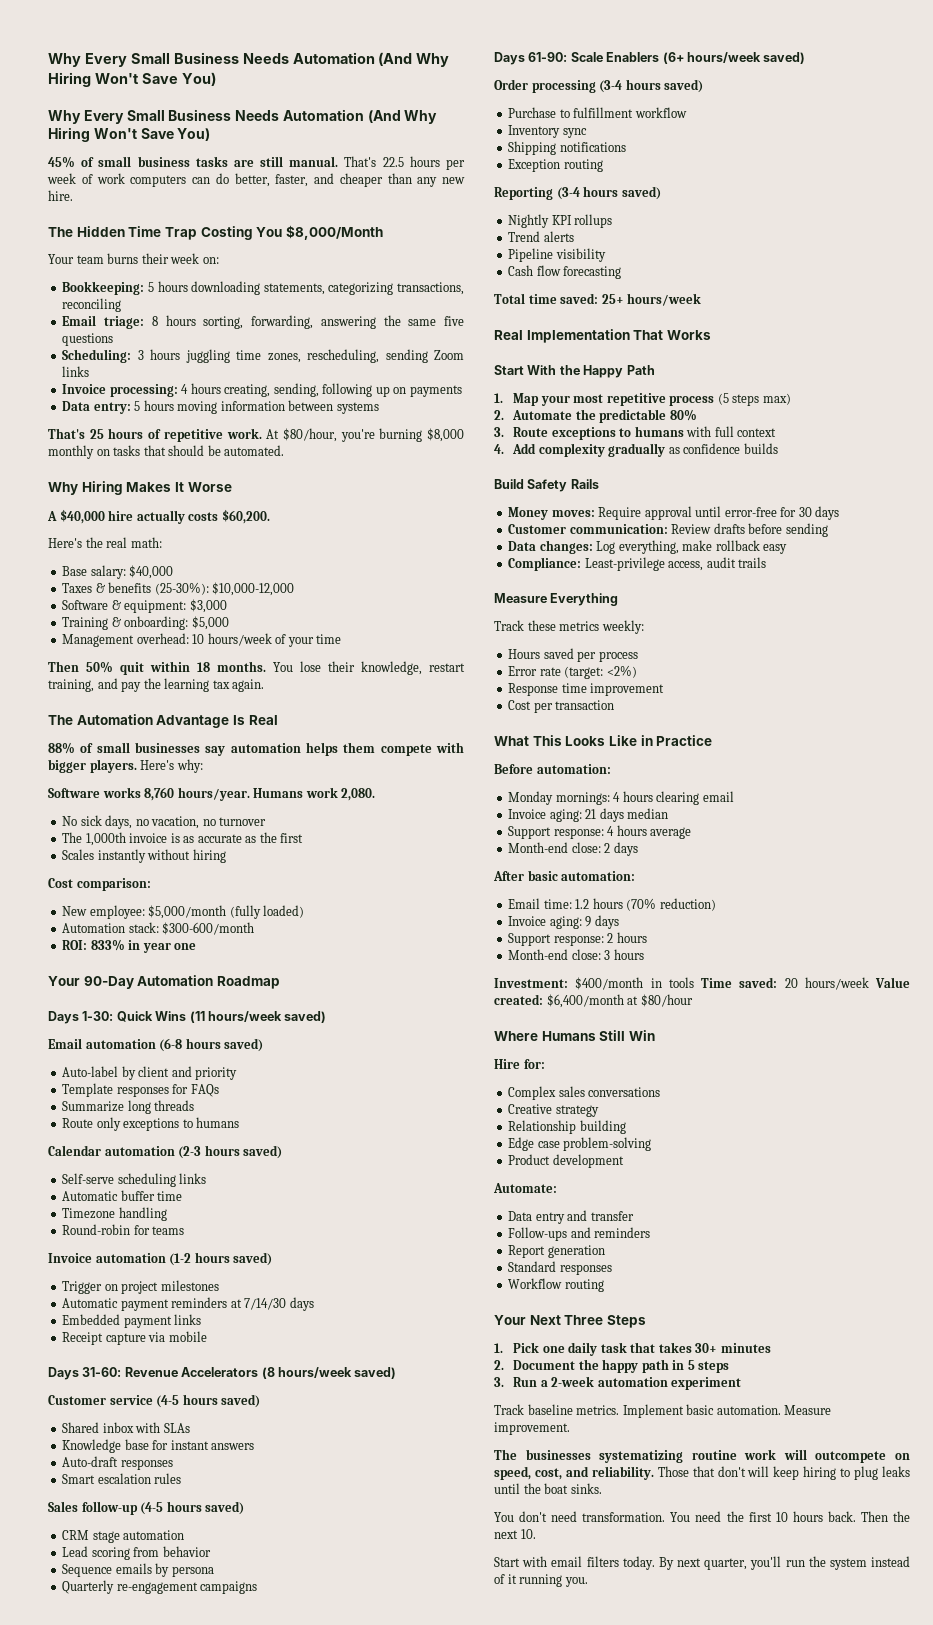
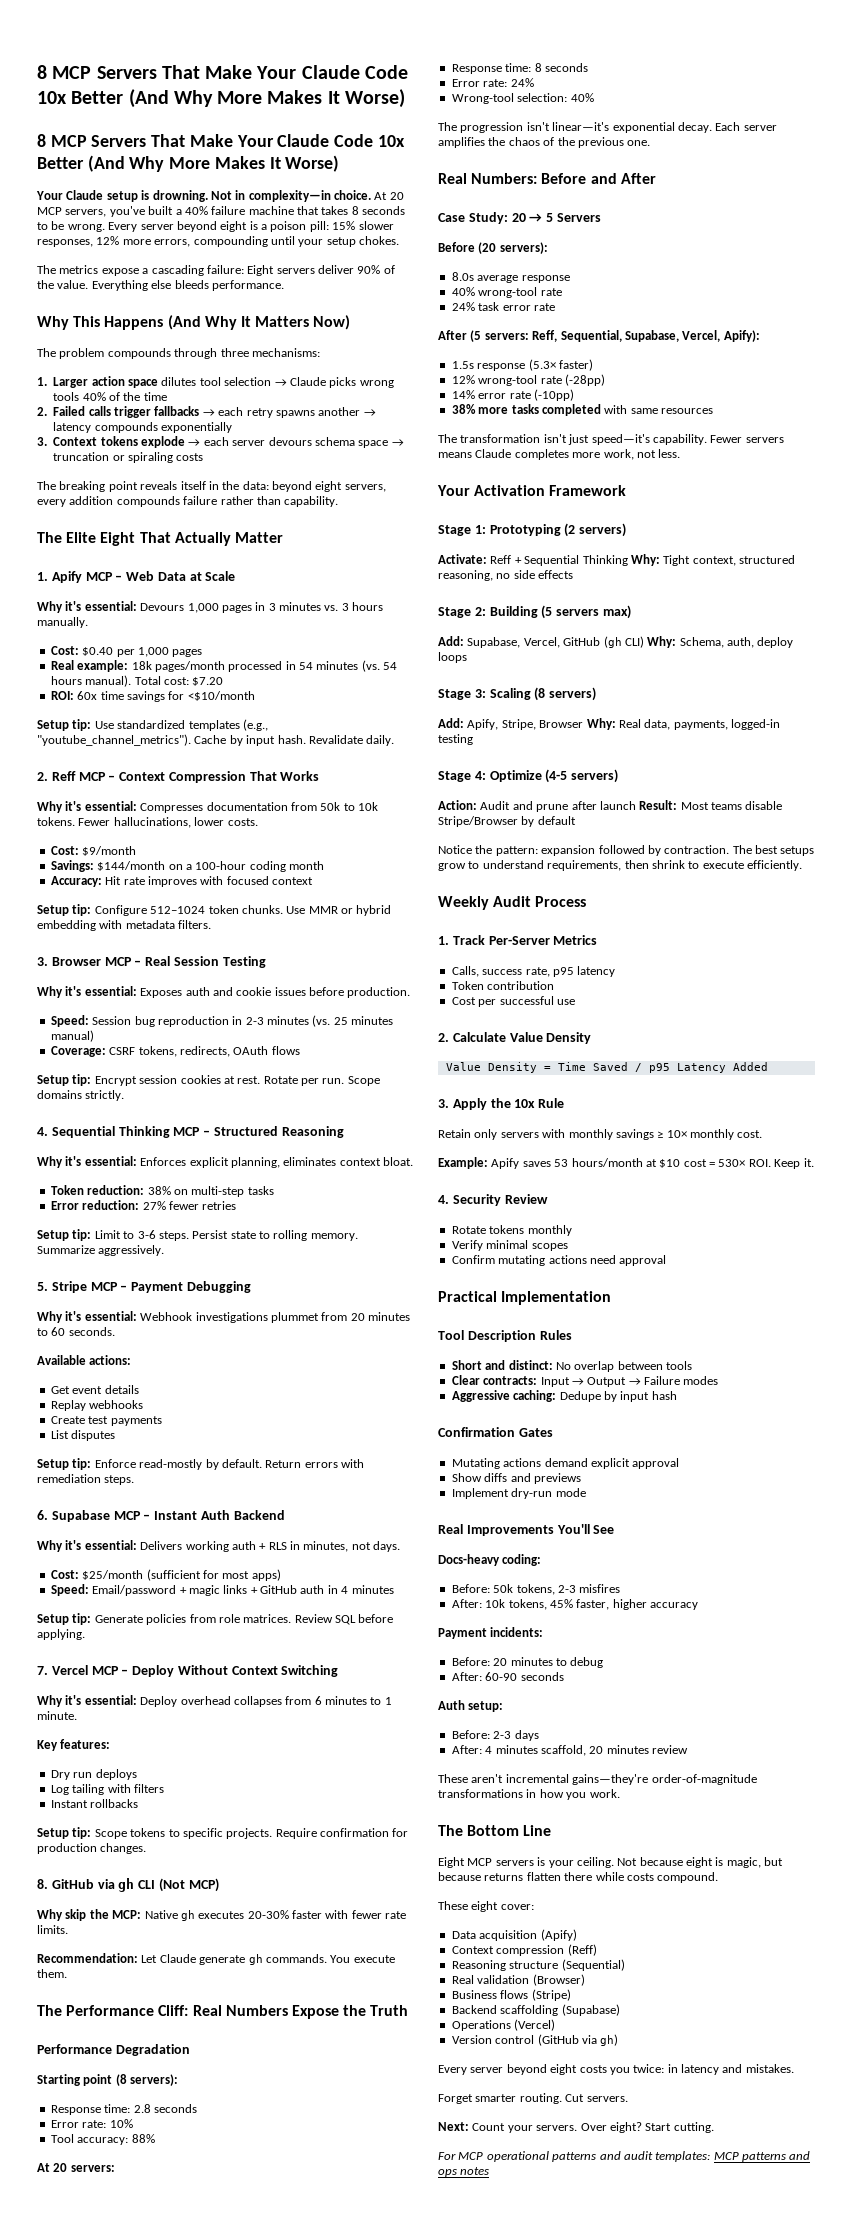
[48,52,450,67] [48,72,216,87] [48,109,438,124] [48,127,211,142] [48,156,466,170] [47,173,465,187] [48,190,73,201] [48,225,383,240] [48,253,219,264] [62,281,464,295] [62,298,122,312] [62,315,465,329] [62,333,114,346] [62,349,464,363] [62,366,90,377] [62,383,462,397] [62,400,379,414] [48,428,465,442] [48,445,285,459] [48,481,232,495] [47,509,270,524] [48,537,162,548] [62,565,174,579] [62,582,295,596] [62,599,227,613] [62,616,229,630] [62,633,342,647] [48,661,465,675] [48,678,265,692] [48,714,278,728] [48,742,464,756] [48,759,203,773] [48,787,376,801] [62,815,267,829] [62,832,304,846] [62,849,226,863] [48,878,151,891] [62,905,305,919] [62,922,255,935] [62,939,197,953] [48,975,280,989] [48,1011,327,1024] [48,1038,264,1052] [62,1066,238,1080] [62,1083,219,1097] [62,1100,195,1114] [62,1117,240,1131] [48,1145,283,1159] [62,1173,207,1187] [62,1190,183,1201] [62,1207,167,1221] [62,1224,185,1235] [48,1252,273,1266] [62,1280,219,1294] [62,1297,314,1311] [62,1314,202,1328] [62,1331,207,1345] [48,1367,397,1380] [48,1394,261,1408] [62,1422,190,1433] [62,1439,255,1453] [62,1456,173,1470] [62,1473,182,1484] [48,1501,245,1515] [62,1530,185,1543] [62,1546,211,1560] [62,1563,214,1577] [62,1580,258,1594] [494,52,806,65] [494,79,704,93] [508,107,687,118] [508,125,587,138] [508,141,626,155] [508,159,603,172] [494,186,661,200] [508,214,613,228] [508,231,574,242] [508,248,606,262] [508,265,622,279] [494,293,702,306] [494,329,711,343] [494,365,655,378] [494,393,791,406] [494,409,697,423] [494,426,777,440] [494,443,778,457] [494,479,599,492] [508,506,840,520] [508,523,828,537] [508,540,788,554] [508,557,767,571] [494,593,619,606] [494,620,644,634] [508,648,638,662] [508,665,637,679] [508,683,665,696] [508,700,615,713] [494,735,713,746] [494,764,611,774] [508,791,734,805] [508,808,669,822] [508,825,692,839] [508,842,638,856] [493,870,636,881] [508,898,716,911] [508,915,619,929] [508,932,647,946] [508,949,644,960] [494,977,910,990] [494,994,693,1008] [494,1030,655,1041] [494,1059,545,1069] [508,1086,661,1100] [508,1104,599,1117] [508,1120,626,1134] [508,1137,652,1151] [508,1154,624,1168] [493,1183,557,1193] [508,1210,634,1224] [508,1227,651,1241] [508,1245,605,1258] [508,1261,612,1275] [508,1278,604,1292] [494,1315,646,1328] [494,1342,771,1356] [494,1359,730,1373] [494,1376,742,1390] [494,1404,832,1418] [494,1422,570,1435] [494,1449,910,1463] [494,1466,910,1480] [494,1483,602,1494] [494,1511,910,1522] [494,1529,536,1539] [494,1556,910,1570] [494,1574,588,1587] Why Every Small Business Needs Automation (And Why Hiring Won't Save You) // Why Every Small Business Needs Automation (And Why Hiring Won't Save You) // 45% of small business tasks are still manual. That's 22.5 hours per week of work computers can do better, faster, and cheaper than any new hire. // The Hidden Time Trap Costing You $8,000/Month // Your team burns their week on: // Bookkeeping: 5 hours downloading statements, categorizing transactions, reconciling // Email triage: 8 hours sorting, forwarding, answering the same five questions // Scheduling: 3 hours juggling time zones, rescheduling, sending Zoom links // Invoice processing: 4 hours creating, sending, following up on payments // Data entry: 5 hours moving information between systems // That's 25 hours of repetitive work. At $80/hour, you're burning $8,000 monthly on tasks that should be automated. // Why Hiring Makes It Worse // A $40,000 hire actually costs $60,200. // Here's the real math: // Base salary: $40,000 // Taxes & benefits (25-30%): $10,000-12,000 // Software & equipment: $3,000 // Training & onboarding: $5,000 // Management overhead: 10 hours/week of your time // Then 50% quit within 18 months. You lose their knowledge, restart training, and pay the learning tax again. // The Automation Advantage Is Real // 88% of small businesses say automation helps them compete with bigger players. Here's why: // Software works 8,760 hours/year. Humans work 2,080. // No sick days, no vacation, no turnover // The 1,000th invoice is as accurate as the first // Scales instantly without hiring // Cost comparison: // New employee: $5,000/month (fully loaded) // Automation stack: $300-600/month // ROI: 833% in year one // Your 90-Day Automation Roadmap // Days 1-30: Quick Wins (11 hours/week saved) // Email automation (6-8 hours saved) // Auto-label by client and priority // Template responses for FAQs // Summarize long threads // Route only exceptions to humans // Calendar automation (2-3 hours saved) // Self-serve scheduling links // Automatic buffer time // Timezone handling // Round-robin for teams // Invoice automation (1-2 hours saved) // Trigger on project milestones // Automatic payment reminders at 7/14/30 days // Embedded payment links // Receipt capture via mobile // Days 31-60: Revenue Accelerators (8 hours/week saved) // Customer service (4-5 hours saved) // Shared inbox with SLAs // Knowledge base for instant answers // Auto-draft responses // Smart escalation rules // Sales follow-up (4-5 hours saved) // CRM stage automation // Lead scoring from behavior // Sequence emails by persona // Quarterly re-engagement campaigns // Days 61-90: Scale Enablers (6+ hours/week saved) // Order processing (3-4 hours saved) // Purchase to fulfillment workflow // Inventory sync // Shipping notifications // Exception routing // Reporting (3-4 hours saved) // Nightly KPI rollups // Trend alerts // Pipeline visibility // Cash flow forecasting // Total time saved: 25+ hours/week // Real Implementation That Works // Start With the Happy Path // 1. Map your most repetitive process (5 steps max) // 2. Automate the predictable 80% // 3. Route exceptions to humans with full context // 4. Add complexity gradually as confidence builds // Build Safety Rails // Money moves: Require approval until error-free for 30 days // Customer communication: Review drafts before sending // Data changes: Log everything, make rollback easy // Compliance: Least-privilege access, audit trails // Measure Everything // Track these metrics weekly: // Hours saved per process // Error rate (target: <2%) // Response time improvement // Cost per transaction // What This Looks Like in Practice // Before automation: // Monday mornings: 4 hours clearing email // Invoice aging: 21 days median // Support response: 4 hours average // Month-end close: 2 days // After basic automation: // Email time: 1.2 hours (70% reduction) // Invoice aging: 9 days // Support response: 2 hours // Month-end close: 3 hours // Investment: $400/month in tools Time saved: 20 hours/week Value created: $6,400/month at $80/hour // Where Humans Still Win // Hire for: // Complex sales conversations // Creative strategy // Relationship building // Edge case problem-solving // Product development // Automate: // Data entry and transfer // Follow-ups and reminders // Report generation // Standard responses // Workflow routing // Your Next Three Steps // 1. Pick one daily task that takes 30+ minutes // 2. Document the happy path in 5 steps // 3. Run a 2-week automation experiment // Track baseline metrics. Implement basic automation. Measure improvement. // The businesses systematizing routine work will outcompete on speed, cost, and reliability. Those that don't will keep hiring to plug leaks until the boat sinks. // You don't need transformation. You need the first 10 hours back. Then the next 10. // Start with email filters today. By next quarter, you'll run the system instead of it running you. -> [37,65,408,79] [37,89,405,108] [37,134,405,147] [37,155,340,172] [36,190,404,202] [37,206,406,217] [37,221,394,232] [37,236,399,247] [37,265,395,276] [37,280,284,291] [37,315,351,330] [37,348,320,359] [37,376,394,388] [53,392,167,401] [37,406,376,418] [53,422,232,433] [37,436,404,448] [53,452,204,463] [37,481,386,492] [37,496,339,507] [37,532,283,546] [37,571,236,583] [37,601,384,613] [37,617,88,628] [50,646,203,657] [50,660,398,672] [50,675,224,687] [50,691,255,702] [37,719,268,731] [37,734,395,746] [37,771,320,783] [37,801,378,813] [37,817,258,828] [50,846,137,856] [50,860,324,872] [50,876,313,887] [37,904,392,916] [37,920,212,931] [37,956,266,968] [37,986,411,998] [50,1015,394,1027] [50,1030,94,1042] [50,1046,300,1057] [37,1074,380,1086] [37,1090,125,1101] [37,1126,344,1138] [37,1156,413,1168] [50,1185,274,1197] [50,1200,237,1210] [37,1229,358,1241] [37,1245,165,1256] [37,1281,251,1293] [37,1311,410,1323] [37,1327,115,1336] [37,1355,132,1365] [50,1385,139,1394] [50,1400,144,1411] [50,1416,162,1426] [50,1430,116,1441] [37,1458,364,1470] [37,1474,135,1485] [37,1510,285,1522] [37,1540,401,1552] [50,1569,281,1581] [50,1584,394,1596] [37,1613,394,1625] [37,1629,85,1640] [37,1665,339,1677] [37,1695,392,1707] [37,1711,77,1720] [37,1739,111,1751] [50,1769,137,1780] [50,1784,164,1795] [50,1799,139,1808] [37,1827,409,1839] [37,1843,147,1854] [37,1878,219,1892] [37,1909,407,1921] [37,1925,68,1934] [37,1953,395,1965] [37,1969,67,1978] [37,2005,409,2019] [37,2044,190,2056] [37,2074,179,2086] [50,2104,197,2115] [50,2119,133,2128] [50,2134,155,2145] [37,2163,115,2172] [451,63,588,74] [451,78,534,87] [451,93,594,104] [438,122,777,133] [438,137,651,148] [438,173,656,184] [438,212,601,224] [438,242,548,254] [451,272,570,283] [451,287,562,298] [451,302,555,311] [438,330,760,342] [451,359,593,371] [451,374,605,386] [451,389,574,401] [451,404,713,416] [438,434,784,445] [438,449,681,460] [437,485,627,496] [438,523,627,537] [438,554,795,566] [438,570,574,581] [438,605,631,619] [438,636,794,648] [438,652,467,663] [438,687,597,701] [438,718,780,730] [438,734,473,745] [438,769,619,783] [438,800,783,812] [438,816,576,827] [438,845,815,856] [438,860,802,871] [438,896,587,910] [438,935,598,945] [451,966,616,977] [451,981,555,990] [451,996,575,1007] [438,1032,592,1044] [445,1062,768,1073] [438,1098,565,1110] [438,1129,763,1140] [438,1157,814,1169] [438,1194,548,1206] [451,1225,572,1236] [451,1240,568,1251] [451,1255,667,1266] [438,1291,612,1305] [438,1330,572,1342] [451,1360,692,1372] [451,1375,719,1387] [451,1390,677,1402] [438,1427,553,1437] [451,1458,680,1469] [451,1473,581,1484] [451,1488,586,1499] [438,1524,615,1536] [438,1554,542,1566] [451,1584,621,1595] [451,1599,698,1610] [438,1627,544,1639] [451,1657,604,1668] [451,1672,564,1681] [438,1700,504,1712] [451,1730,539,1741] [451,1745,688,1756] [438,1774,757,1785] [438,1789,620,1800] [438,1825,552,1836] [438,1857,784,1868] [438,1872,719,1883] [438,1901,534,1912] [451,1929,577,1941] [451,1944,597,1956] [451,1959,625,1971] [451,1974,585,1986] [451,1989,571,2001] [451,2004,620,2016] [451,2019,556,2031] [451,2034,619,2046] [438,2064,794,2075] [438,2093,628,2104] [438,2122,714,2133] [438,2151,811,2162] [438,2167,490,2177] 8 MCP Servers That Make Your Claude Code 10x Better (And Why More Makes It Worse) // 8 MCP Servers That Make Your Claude Code 10x Better (And Why More Makes It Worse) // Your Claude setup is drowning. Not in complexity—in choice. At 20 MCP servers, you've built a 40% failure machine that takes 8 seconds to be wrong. Every server beyond eight is a poison pill: 15% slower responses, 12% more errors, compounding until your setup chokes. // The metrics expose a cascading failure: Eight servers deliver 90% of the value. Everything else bleeds performance. // Why This Happens (And Why It Matters Now) // The problem compounds through three mechanisms: // 1. Larger action space dilutes tool selection → Claude picks wrong tools 40% of the time // 2. Failed calls trigger fallbacks → each retry spawns another → latency compounds exponentially // 3. Context tokens explode → each server devours schema space → truncation or spiraling costs // The breaking point reveals itself in the data: beyond eight servers, every addition compounds failure rather than capability. // The Elite Eight That Actually Matter // 1. Apify MCP – Web Data at Scale // Why it's essential: Devours 1,000 pages in 3 minutes vs. 3 hours manually. // Cost: $0.40 per 1,000 pages // Real example: 18k pages/month processed in 54 minutes (vs. 54 hours manual). Total cost: $7.20 // ROI: 60x time savings for <$10/month // Setup tip: Use standardized templates (e.g., "youtube_channel_metrics"). Cache by input hash. Revalidate daily. // 2. Reff MCP – Context Compression That Works // Why it's essential: Compresses documentation from 50k to 10k tokens. Fewer hallucinations, lower costs. // Cost: $9/month // Savings: $144/month on a 100-hour coding month // Accuracy: Hit rate improves with focused context // Setup tip: Configure 512–1024 token chunks. Use MMR or hybrid embedding with metadata filters. // 3. Browser MCP – Real Session Testing // Why it's essential: Exposes auth and cookie issues before production. // Speed: Session bug reproduction in 2-3 minutes (vs. 25 minutes manual) // Coverage: CSRF tokens, redirects, OAuth flows // Setup tip: Encrypt session cookies at rest. Rotate per run. Scope domains strictly. // 4. Sequential Thinking MCP – Structured Reasoning // Why it's essential: Enforces explicit planning, eliminates context bloat. // Token reduction: 38% on multi-step tasks // Error reduction: 27% fewer retries // Setup tip: Limit to 3-6 steps. Persist state to rolling memory. Summarize aggressively. // 5. Stripe MCP – Payment Debugging // Why it's essential: Webhook investigations plummet from 20 minutes to 60 seconds. // Available actions: // Get event details // Replay webhooks // Create test payments // List disputes // Setup tip: Enforce read-mostly by default. Return errors with remediation steps. // 6. Supabase MCP – Instant Auth Backend // Why it's essential: Delivers working auth + RLS in minutes, not days. // Cost: $25/month (sufficient for most apps) // Speed: Email/password + magic links + GitHub auth in 4 minutes // Setup tip: Generate policies from role matrices. Review SQL before applying. // 7. Vercel MCP – Deploy Without Context Switching // Why it's essential: Deploy overhead collapses from 6 minutes to 1 minute. // Key features: // Dry run deploys // Log tailing with filters // Instant rollbacks // Setup tip: Scope tokens to specific projects. Require confirmation for production changes. // 8. GitHub via gh CLI (Not MCP) // Why skip the MCP: Native gh executes 20-30% faster with fewer rate limits. // Recommendation: Let Claude generate gh commands. You execute them. // The Performance Cliff: Real Numbers Expose the Truth // Performance Degradation // Starting point (8 servers): // Response time: 2.8 seconds // Error rate: 10% // Tool accuracy: 88% // At 20 servers: // Response time: 8 seconds // Error rate: 24% // Wrong-tool selection: 40% // The progression isn't linear—it's exponential decay. Each server amplifies the chaos of the previous one. // Real Numbers: Before and After // Case Study: 20 → 5 Servers // Before (20 servers): // 8.0s average response // 40% wrong-tool rate // 24% task error rate // After (5 servers: Reff, Sequential, Supabase, Vercel, Apify): // 1.5s response (5.3× faster) // 12% wrong-tool rate (-28pp) // 14% error rate (-10pp) // 38% more tasks completed with same resources // The transformation isn't just speed—it's capability. Fewer servers means Claude completes more work, not less. // Your Activation Framework // Stage 1: Prototyping (2 servers) // Activate: Reff + Sequential Thinking Why: Tight context, structured reasoning, no side effects // Stage 2: Building (5 servers max) // Add: Supabase, Vercel, GitHub (gh CLI) Why: Schema, auth, deploy loops // Stage 3: Scaling (8 servers) // Add: Apify, Stripe, Browser Why: Real data, payments, logged-in testing // Stage 4: Optimize (4-5 servers) // Action: Audit and prune after launch Result: Most teams disable Stripe/Browser by default // Notice the pattern: expansion followed by contraction. The best setups grow to understand requirements, then shrink to execute efficiently. // Weekly Audit Process // 1. Track Per-Server Metrics // Calls, success rate, p95 latency // Token contribution // Cost per successful use // 2. Calculate Value Density // Value Density = Time Saved / p95 Latency Added // 3. Apply the 10x Rule // Retain only servers with monthly savings ≥ 10× monthly cost. // Example: Apify saves 53 hours/month at $10 cost = 530× ROI. Keep it. // 4. Security Review // Rotate tokens monthly // Verify minimal scopes // Confirm mutating actions need approval // Practical Implementation // Tool Description Rules // Short and distinct: No overlap between tools // Clear contracts: Input → Output → Failure modes // Aggressive caching: Dedupe by input hash // Confirmation Gates // Mutating actions demand explicit approval // Show diffs and previews // Implement dry-run mode // Real Improvements You'll See // Docs-heavy coding: // Before: 50k tokens, 2-3 misfires // After: 10k tokens, 45% faster, higher accuracy // Payment incidents: // Before: 20 minutes to debug // After: 60-90 seconds // Auth setup: // Before: 2-3 days // After: 4 minutes scaffold, 20 minutes review // These aren't incremental gains—they're order-of-magnitude transformations in how you work. // The Bottom Line // Eight MCP servers is your ceiling. Not because eight is magic, but because returns flatten there while costs compound. // These eight cover: // Data acquisition (Apify) // Context compression (Reff) // Reasoning structure (Sequential) // Real validation (Browser) // Business flows (Stripe) // Backend scaffolding (Supabase) // Operations (Vercel) // Version control (GitHub via gh) // Every server beyond eight costs you twice: in latency and mistakes. // Forget smarter routing. Cut servers. // Next: Count your servers. Over eight? Start cutting. // For MCP operational patterns and audit templates: MCP patterns and ops notes

